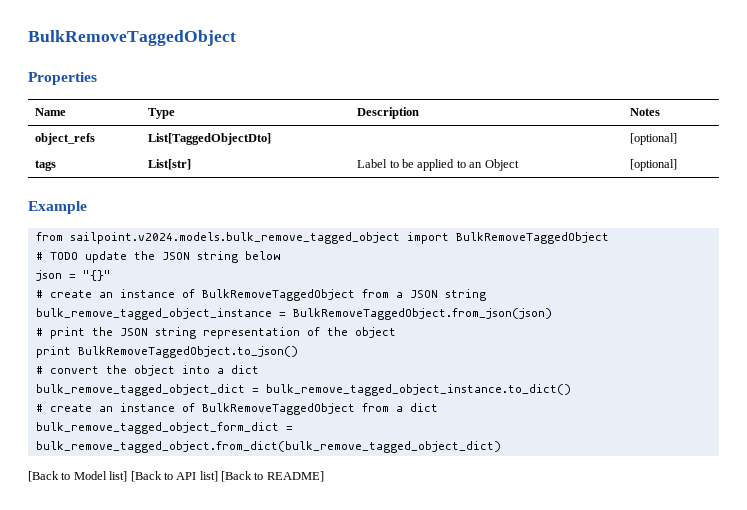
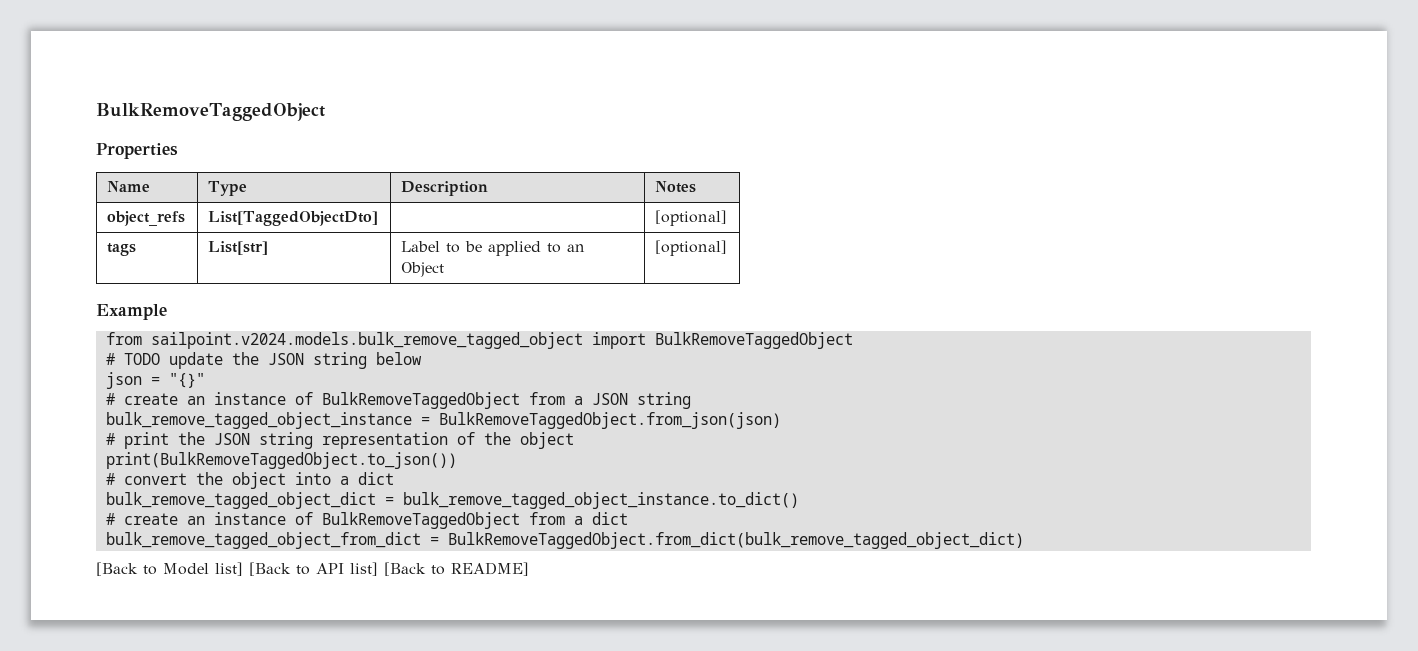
[35,346,298,358] print BulkRemoveTaggedObject.to_json() -> [105,452,457,469] print(BulkRemoveTaggedObject.to_json())
[35,422,293,434] [35,441,501,453] bulk_remove_tagged_object_form_dict = bulk_remove_tagged_object.from_dict(bulk_remove_tagged_object_dict) -> [105,532,1024,549] bulk_remove_tagged_object_from_dict = BulkRemoveTaggedObject.from_dict(bulk_remove_tagged_object_dict)

